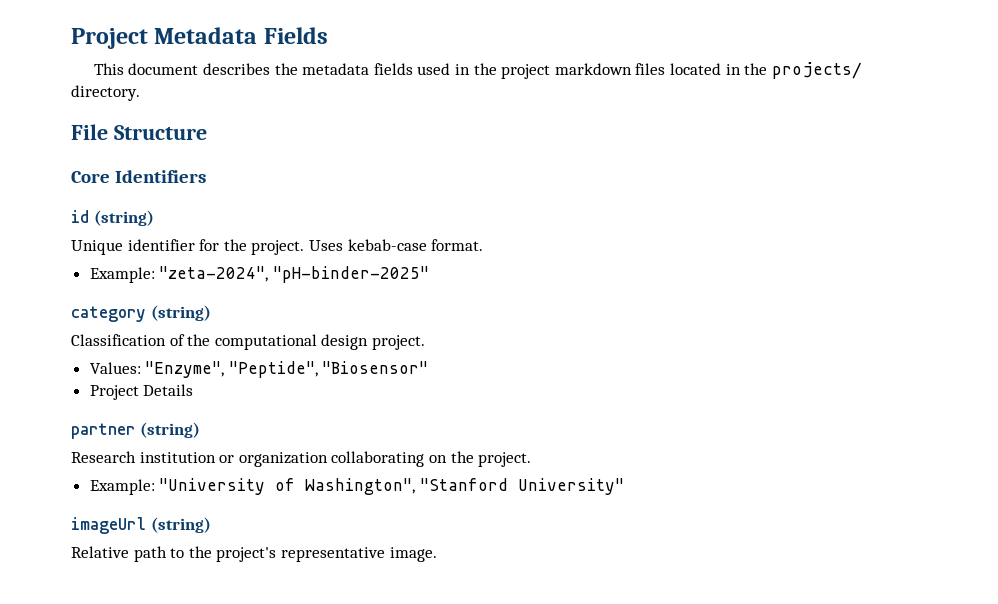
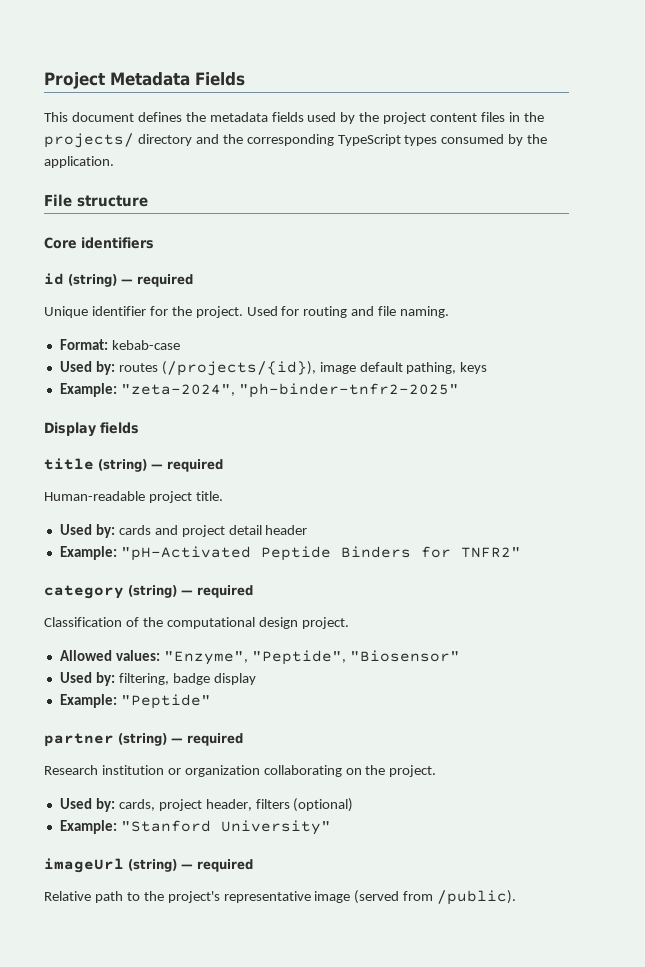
[203,63,271,75] describes -> [137,112,182,122] defines
[454,64,470,75] in -> [340,112,356,124] by
[554,62,862,79] [71,85,140,101] markdown files located in the projects/ directory. -> [430,112,544,122] [44,133,548,148] [44,156,114,168] content files in the projects/ directory and the corresponding TypeScript types consumed by the application.
[113,125,207,140] Structure -> [77,195,148,207] structure
[115,170,207,183] Identifiers -> [81,237,154,249] identifiers
(154, 218) none -> [121,274,193,287] — required
[308,239,484,251] [89,266,429,283] Uses kebab-case format. // Example: "zeta-2024", "pH-binder-2025" -> [246,306,450,318] [59,339,180,350] [59,361,488,376] [59,383,459,398] [44,422,139,437] [44,458,223,472] [44,491,223,503] [59,524,308,538] [59,546,521,561] Used for routing and file naming. // Format: kebab-case // Used by: routes (/projects/{id}), image default pathing, keys // Example: "zeta-2024", "ph-binder-tnfr2-2025" // Display fields // title (string) — required // Human-readable project title. // Used by: cards and project detail header // Example: "pH-Activated Peptide Binders for TNFR2"
(211, 313) none -> [181,585,253,598] — required
[89,362,141,374] Values: -> [59,650,160,661] Allowed values:
[89,384,194,400] Project Details -> [59,672,256,686] [59,694,211,709] Used by: filtering, badge display // Example: "Peptide"
(200, 430) none -> [171,733,243,746] — required
[89,478,416,495] Example: "University of Washington", -> [59,798,354,812] [59,820,117,834] Used by: cards, project header, filters (optional) // Example:
(211, 525) none -> [181,859,253,872] — required
[389,547,437,562] image. -> [314,890,517,905] image (served from /public).

